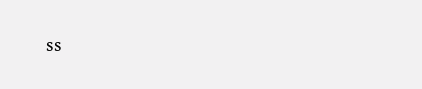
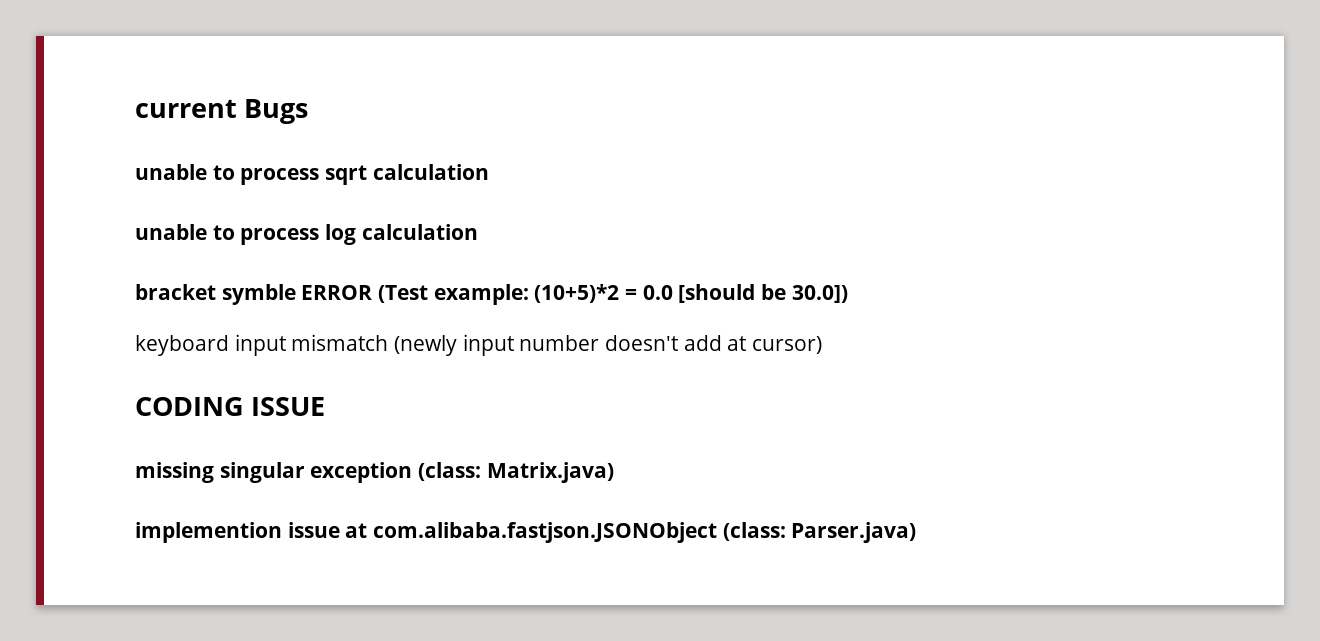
[46,42,62,51] ss -> [135,99,309,124] [135,164,489,185] [135,224,478,245] [135,284,848,305] [135,334,823,356] [135,397,326,416] [135,462,614,483] [135,522,917,543] current Bugs // unable to process sqrt calculation // unable to process log calculation // bracket symble ERROR (Test example: (10+5)*2 = 0.0 [should be 30.0]) // keyboard input mismatch (newly input number doesn't add at cursor) // CODING ISSUE // missing singular exception (class: Matrix.java) // implemention issue at com.alibaba.fastjson.JSONObject (class: Parser.java)

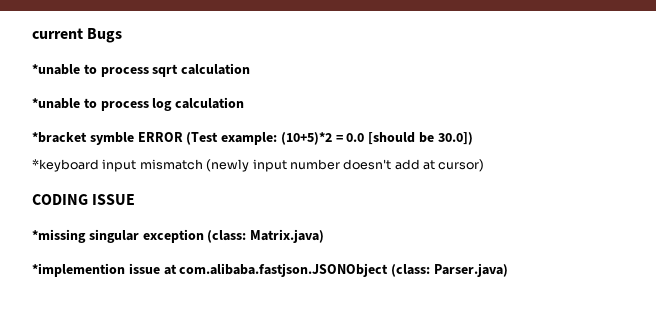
[135,164,207,180] unable -> [32,64,80,75] *unable
[135,224,207,240] unable -> [32,98,80,109] *unable
[135,284,216,300] bracket -> [32,132,87,143] *bracket
[135,335,229,356] keyboard -> [32,159,99,172] *keyboard
[135,462,214,483] missing -> [32,229,86,243] *missing
[135,522,282,543] implemention -> [32,263,125,277] *implemention

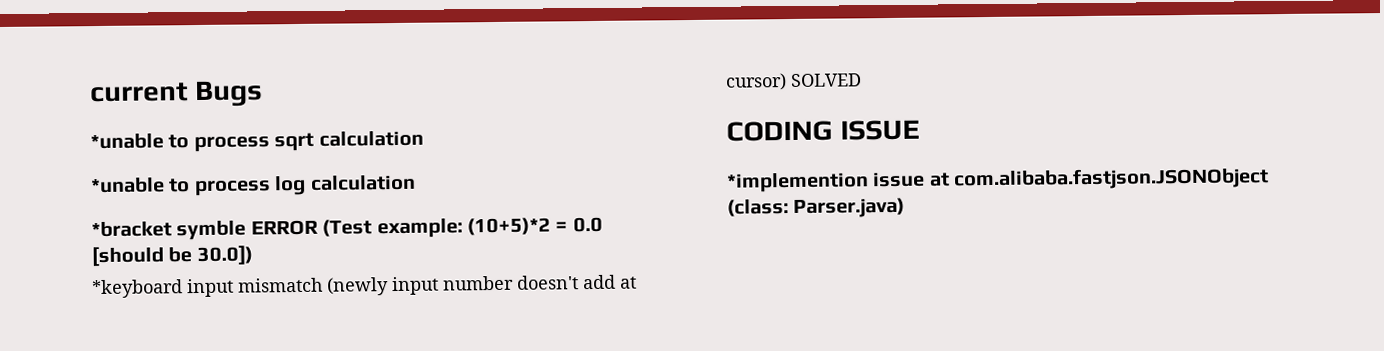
(485, 165) none -> [790,73,862,87] SOLVED
[32,229,325,243] // *missing singular exception (class: Matrix.java) -> (920, 130) none

